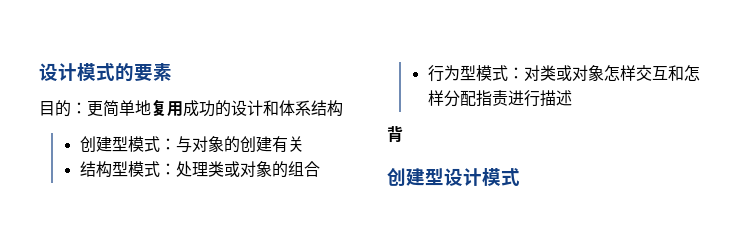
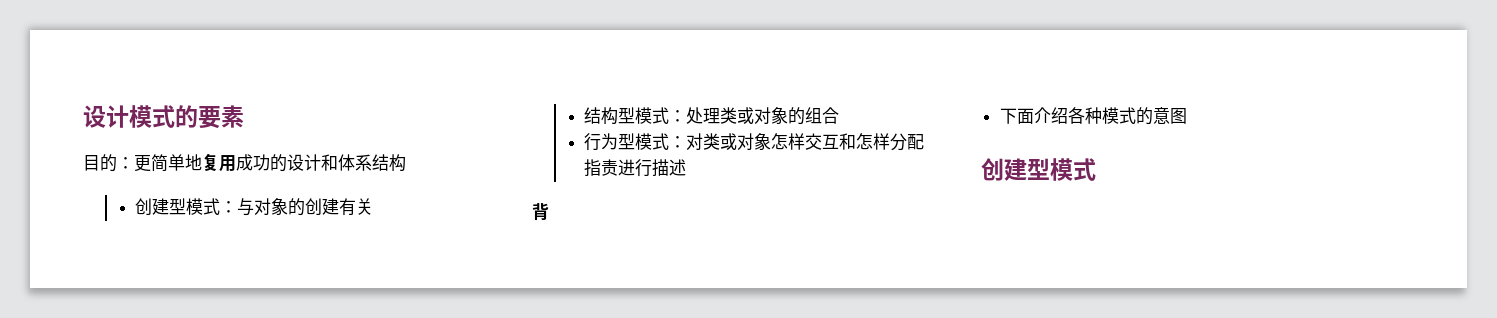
[387,168,482,186] // 创建型设计 -> [999,107,1187,125] [981,158,1050,181] // 下面介绍各种模式的意图 // 创建型

